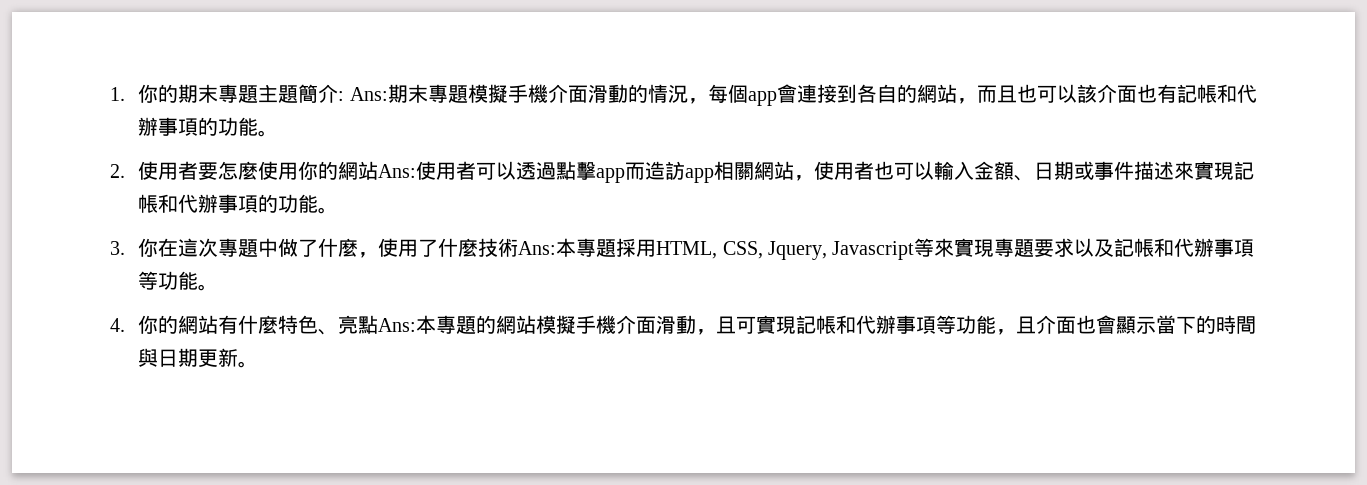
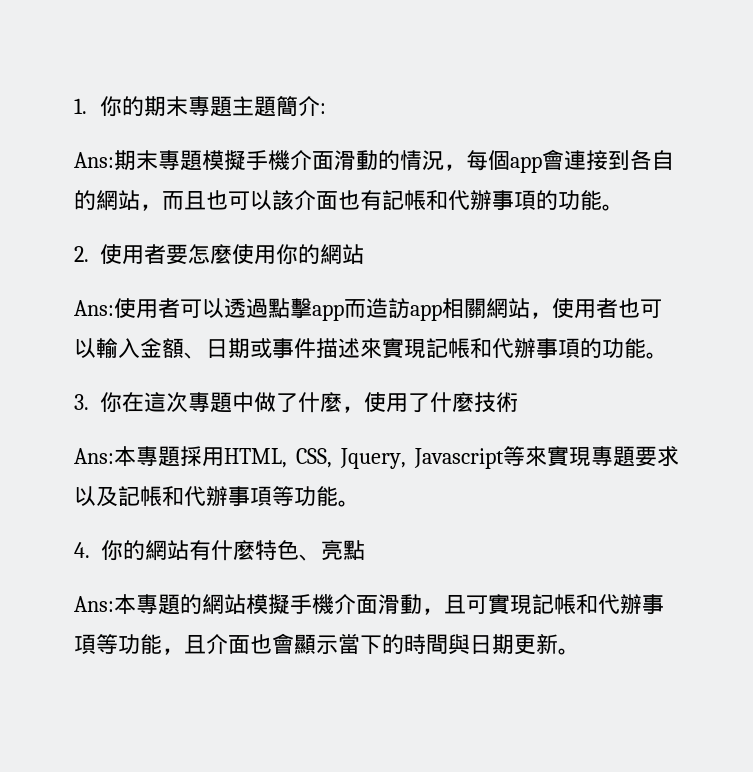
(345, 96) none -> (327, 108) //
(379, 170) none -> (365, 254) //
(519, 247) none -> (519, 402) //
(379, 324) none -> (365, 550) //

